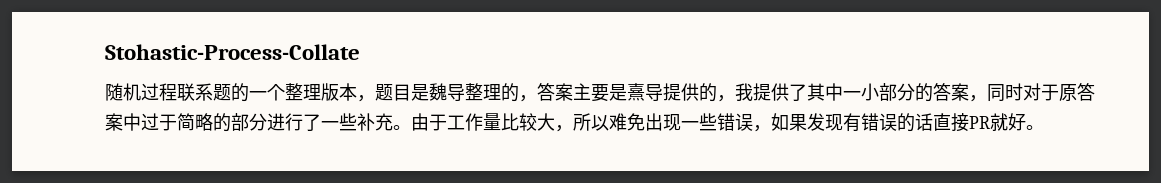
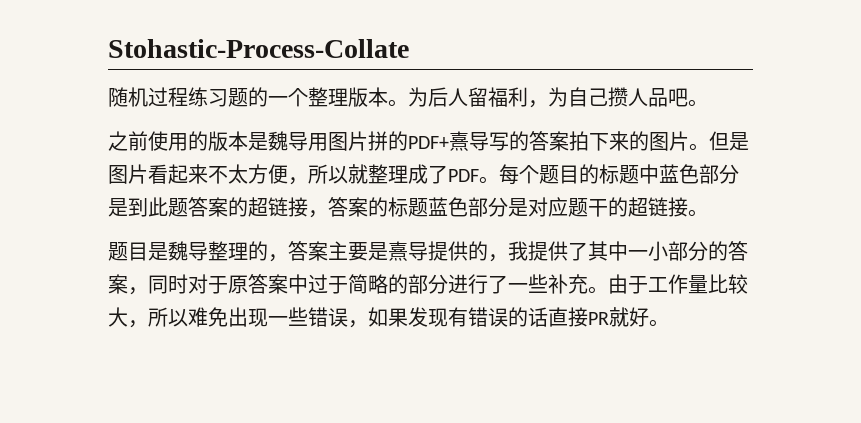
[177,83,213,101] 联系 -> [188,87,228,107] 练习
[357,95,375,102] ， -> [388,87,708,108] [108,131,749,151] [108,164,739,185] [108,197,708,218] 。为后人留福利，为自己攒人品吧。 // 之前使用的版本是魏导用图片拼的PDF+熹导写的答案拍下来的图片。但是图片看起来不太方便，所以就整理成了PDF。每个题目的标题中蓝色部分是到此题答案的超链接，答案的标题蓝色部分是对应题干的超链接。 //

